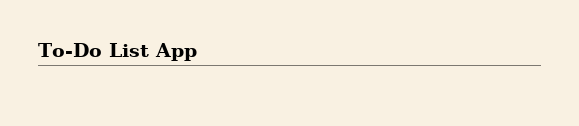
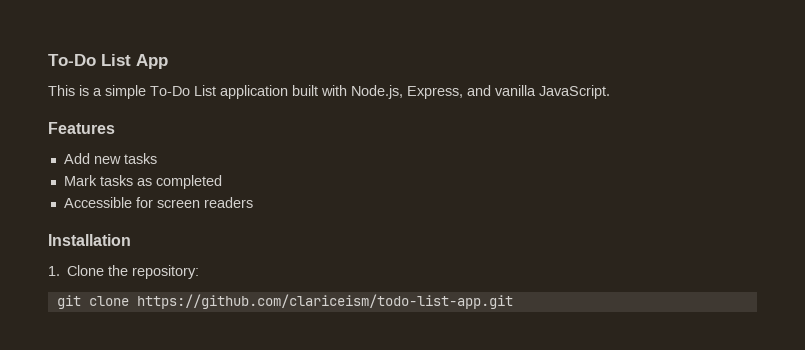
(197, 52) none -> [48,85,610,99] [48,122,115,134] [63,153,157,164] [63,175,222,189] [63,197,253,208] [48,234,131,246] [48,265,200,279] [56,294,513,309] // This is a simple To-Do List application built with Node.js, Express, and vanilla JavaScript. // Features // Add new tasks // Mark tasks as completed // Accessible for screen readers // Installation // 1. Clone the repository: // git clone https://github.com/clariceism/todo-list-app.git

